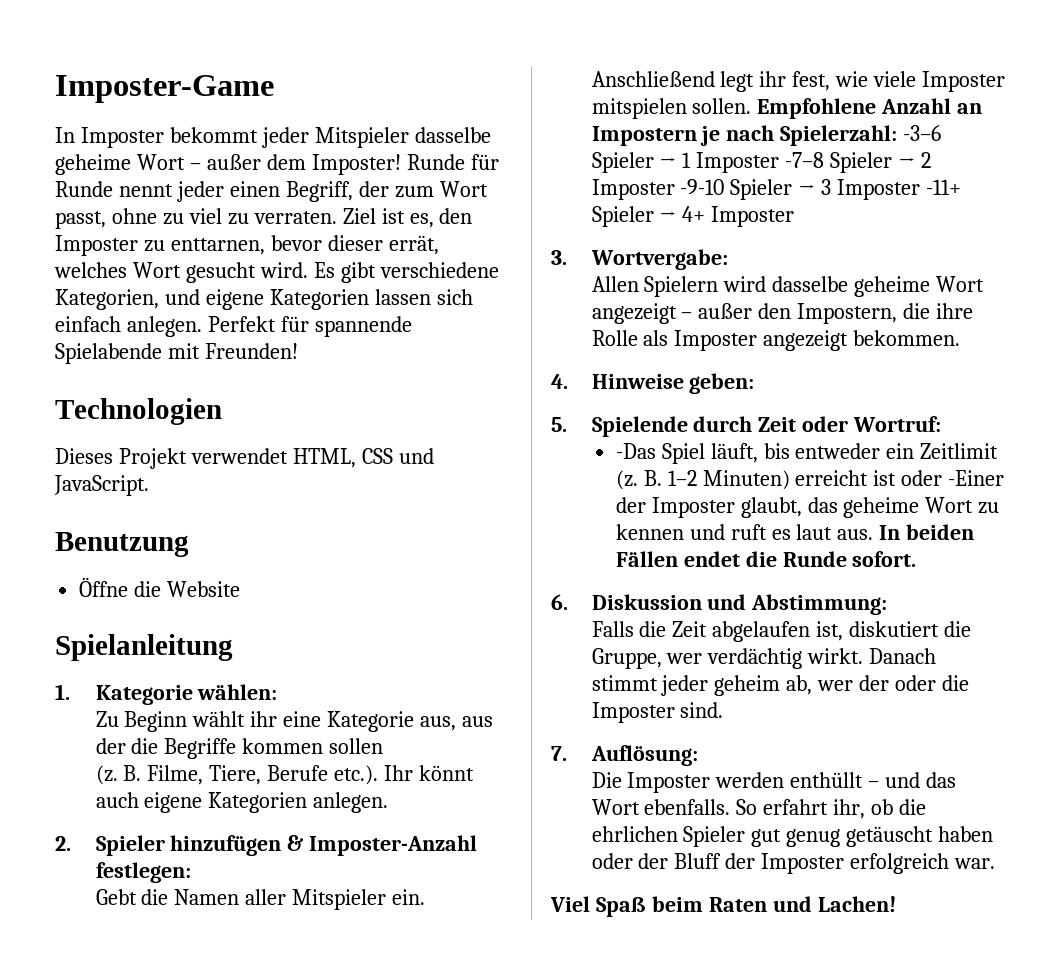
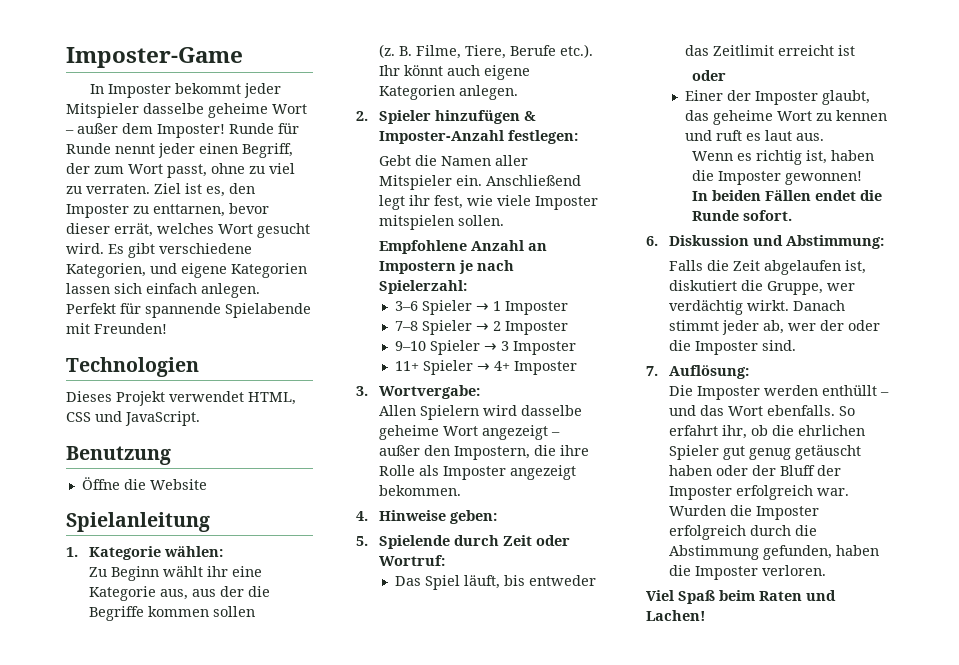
(752, 106) none -> (504, 220) //
[903,125,942,141] -3–6 -> [394,301,418,311] // 3–6
[785,152,825,168] -7–8 -> [394,321,418,331] // 7–8
[680,179,725,195] -9-10 -> [394,341,426,351] // 9–10
[926,179,962,195] -11+ -> [394,361,419,371] // 11+
[615,443,656,459] -Das -> [394,576,421,586] Das
[886,443,999,459] [615,470,790,490] ein Zeitlimit (z. B. 1–2 Minuten) -> [684,45,774,56] das Zeitlimit
[901,470,1005,486] oder -Einer -> [691,70,726,81] [684,90,723,101] // oder // Einer
(874, 534) none -> [691,150,874,165] [691,170,862,185] // Wenn es richtig ist, haben die Imposter gewonnen! //
[714,675,781,696] geheim -> (759, 327) none
(996, 863) none -> [668,505,819,520] [668,525,817,540] [668,545,879,560] [668,565,826,580] Wurden die Imposter erfolgreich durch die Abstimmung gefunden, haben die Imposter verloren.

